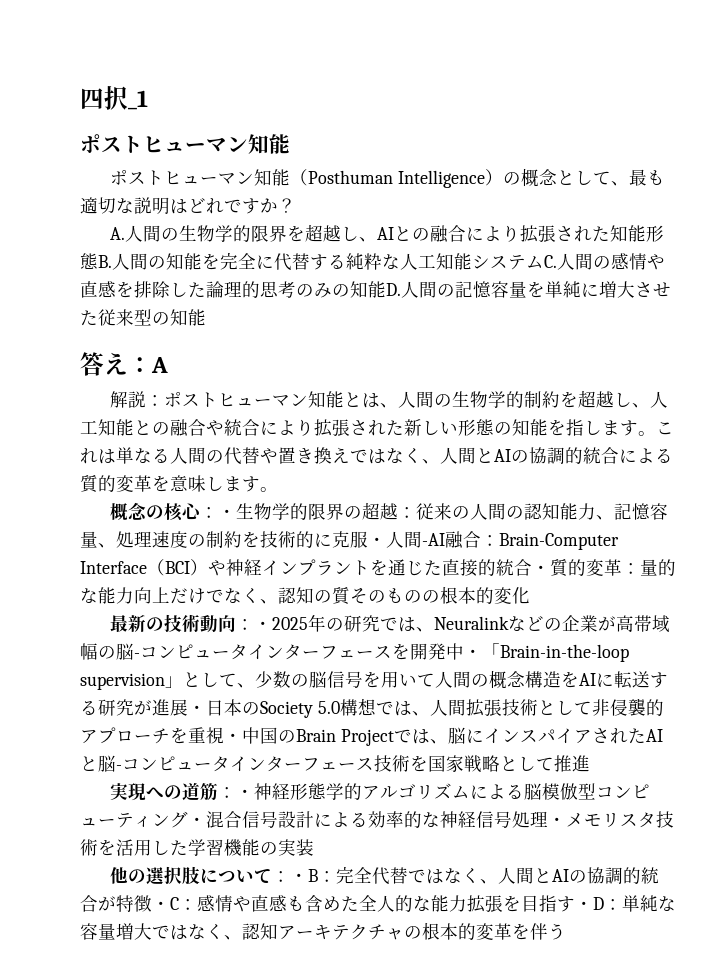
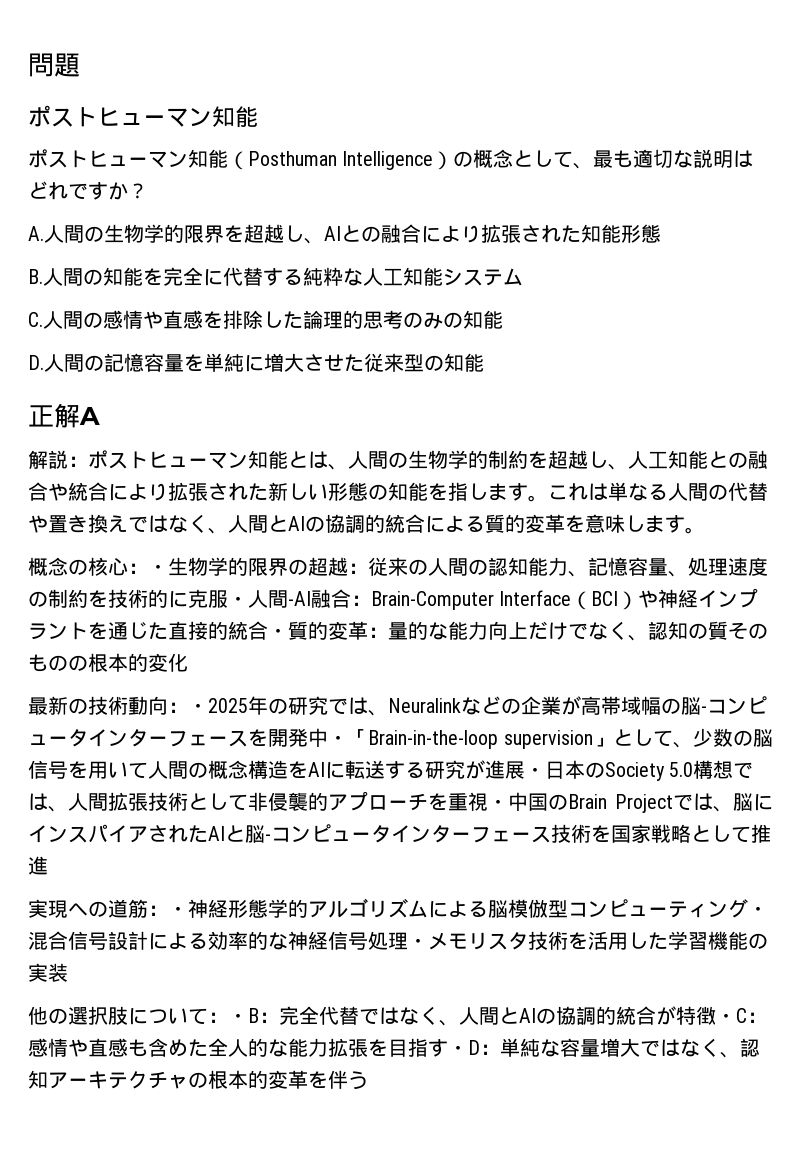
[80,86,148,110] 四択_1 -> [28,53,80,77] 問題
(98, 261) none -> (661, 233) //
(544, 262) none -> (523, 277) //
(386, 289) none -> (503, 319) //
[80,352,152,376] 答え： -> [28,403,80,428] 正解

